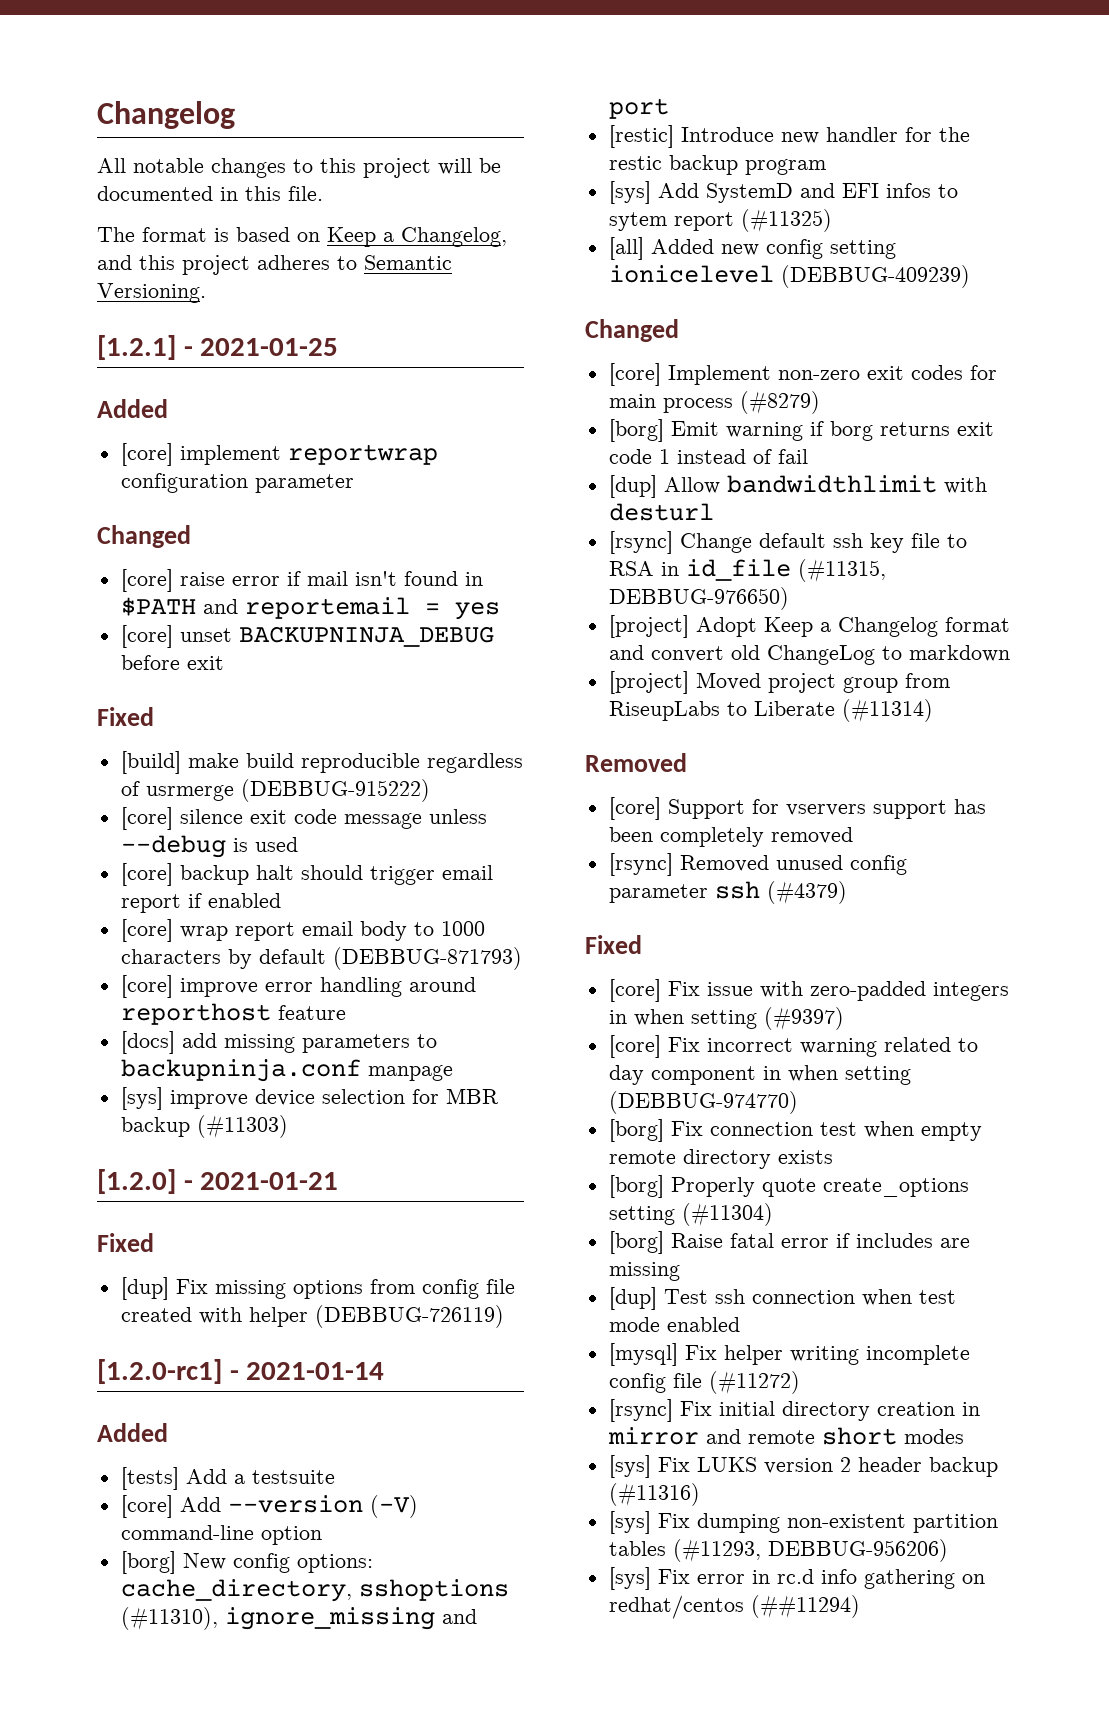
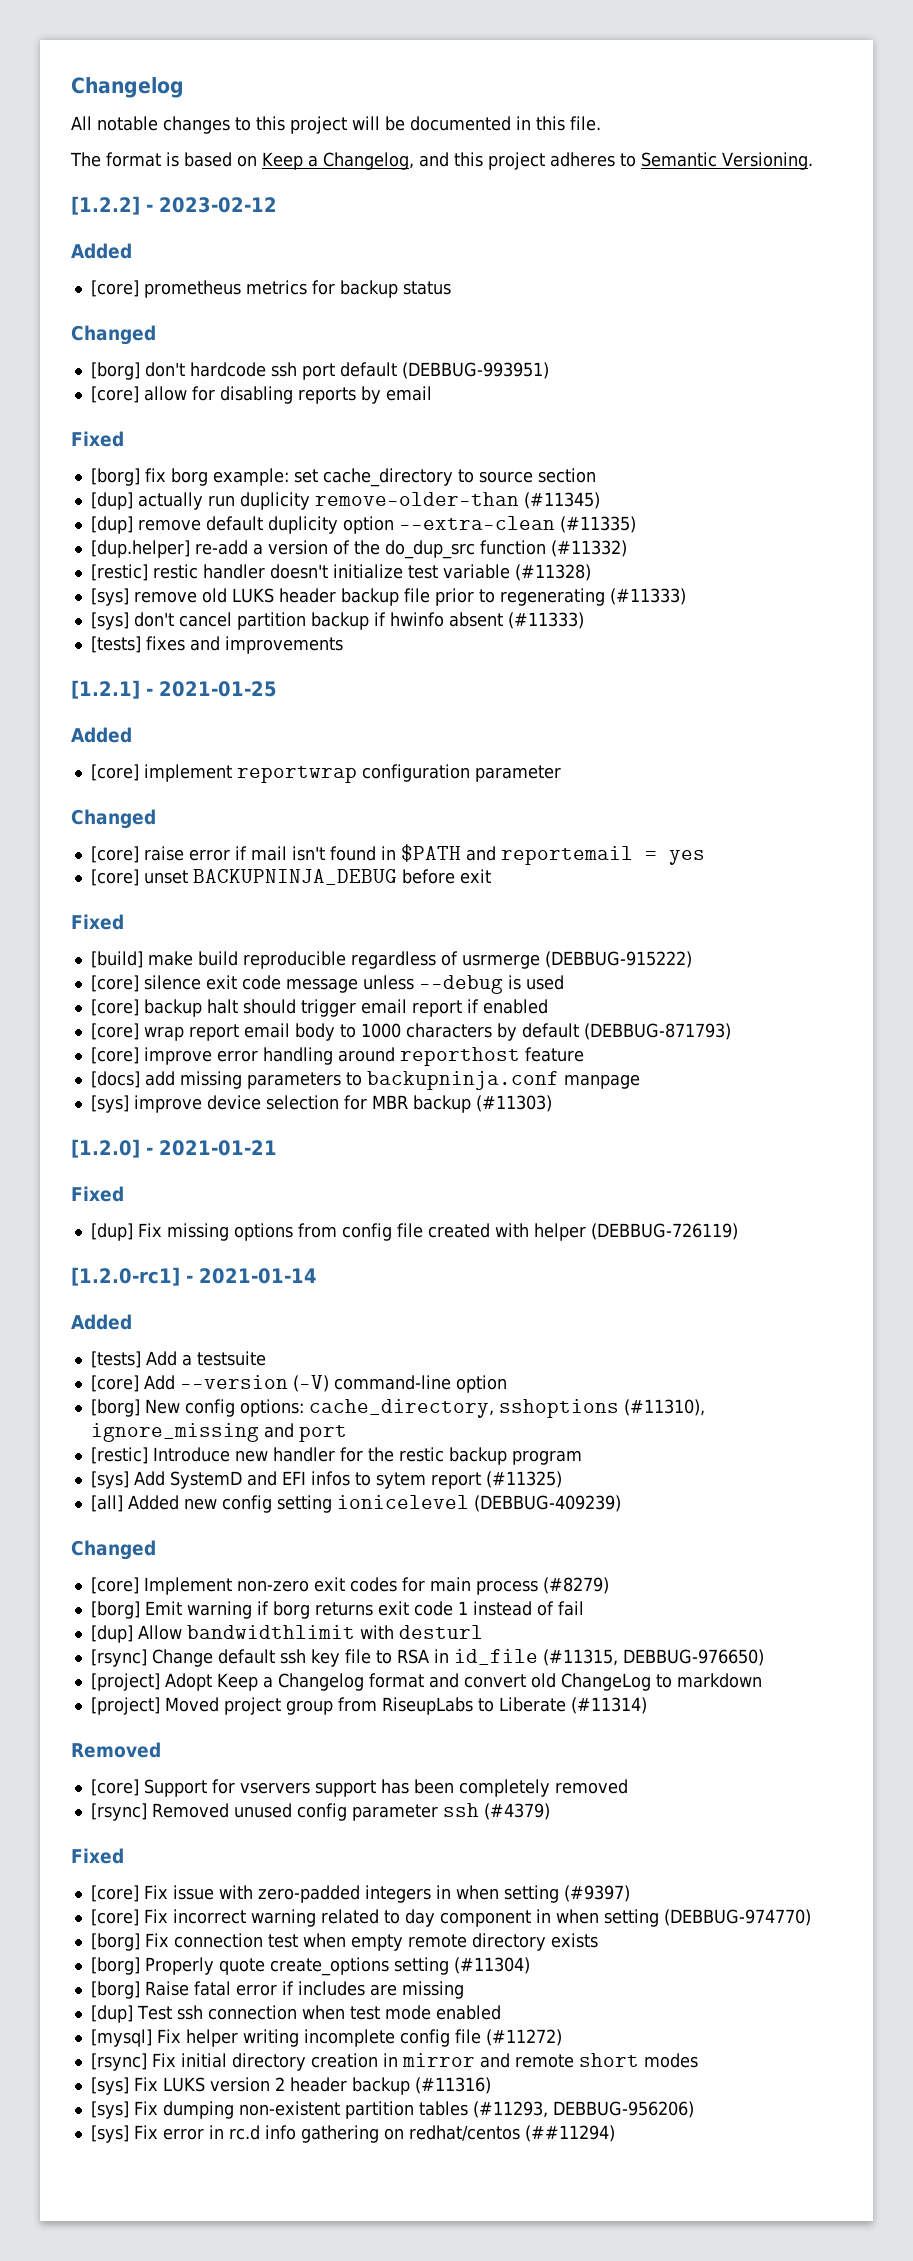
(206, 293) none -> [71,196,277,215] [71,243,132,259] [90,280,451,298] [71,325,156,345] [90,362,549,380] [90,386,432,404] [71,431,124,447] [90,468,596,487] [90,492,600,510] [90,516,636,534] [90,540,627,559] [90,564,591,581] [90,588,686,606] [90,612,584,630] [90,636,343,654] // [1.2.2] - 2023-02-12 // Added // [core] prometheus metrics for backup status // Changed // [borg] don't hardcode ssh port default (DEBBUG-993951) // [core] allow for disabling reports by email // Fixed // [borg] fix borg example: set cache_directory to source section // [dup] actually run duplicity remove-older-than (#11345) // [dup] remove default duplicity option --extra-clean (#11335) // [dup.helper] re-add a version of the do_dup_src function (#11332) // [restic] restic handler doesn't initialize test variable (#11328) // [sys] remove old LUKS header backup file prior to regenerating (#11333) // [sys] don't cancel partition backup if hwinfo absent (#11333) // [tests] fixes and improvements

